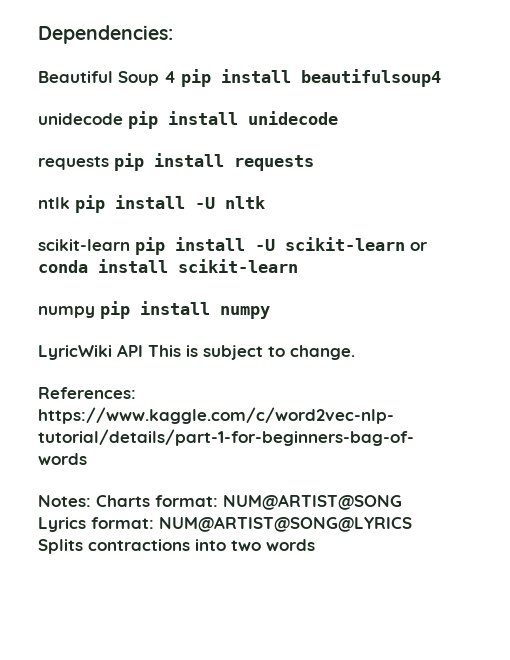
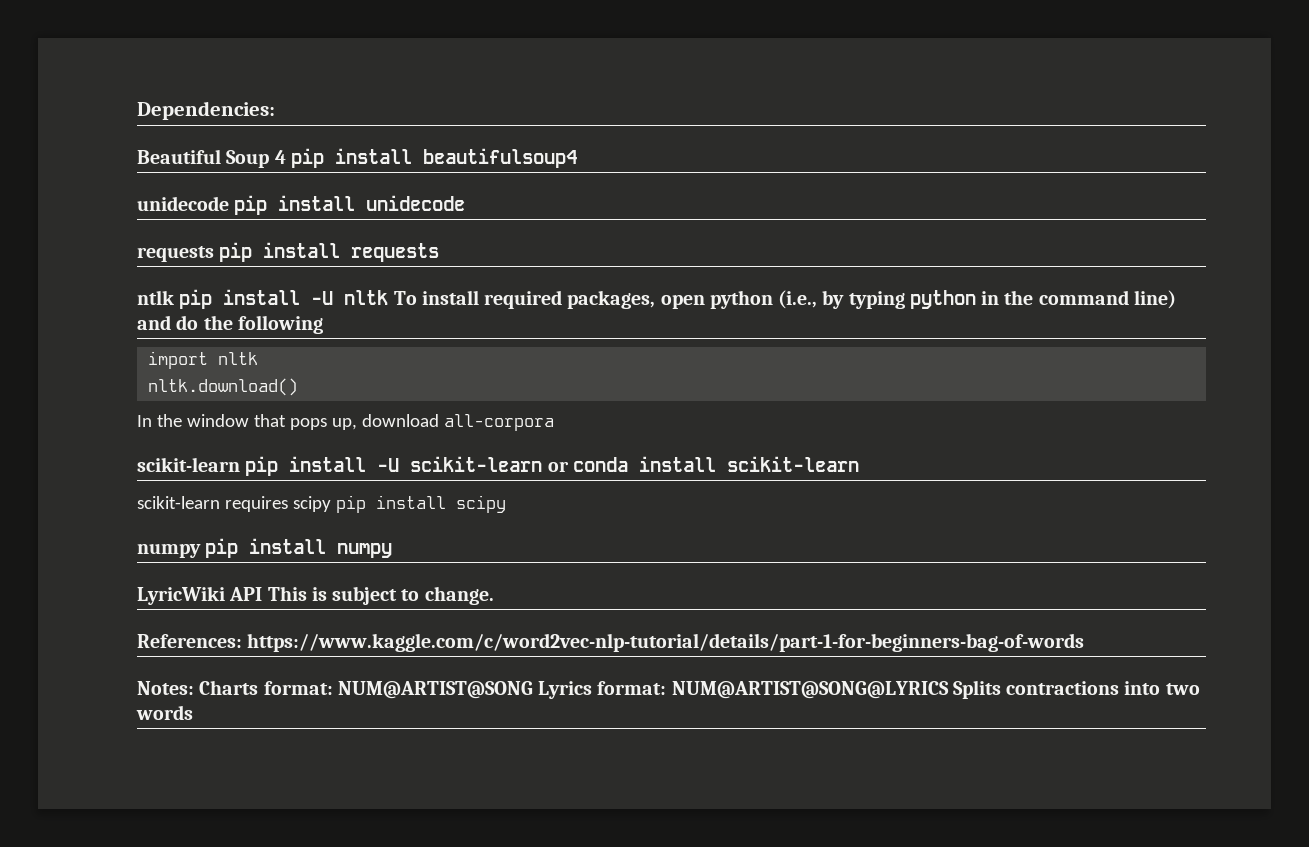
(265, 202) none -> [393,290,1176,309] [137,315,323,334] [148,351,259,369] [148,378,299,396] [137,414,554,431] To install required packages, open python (i.e., by typing python in the command line) and do the following // import nltk // nltk.download() // In the window that pops up, download all-corpora
(298, 266) none -> [137,495,506,513] // scikit-learn requires scipy pip install scipy

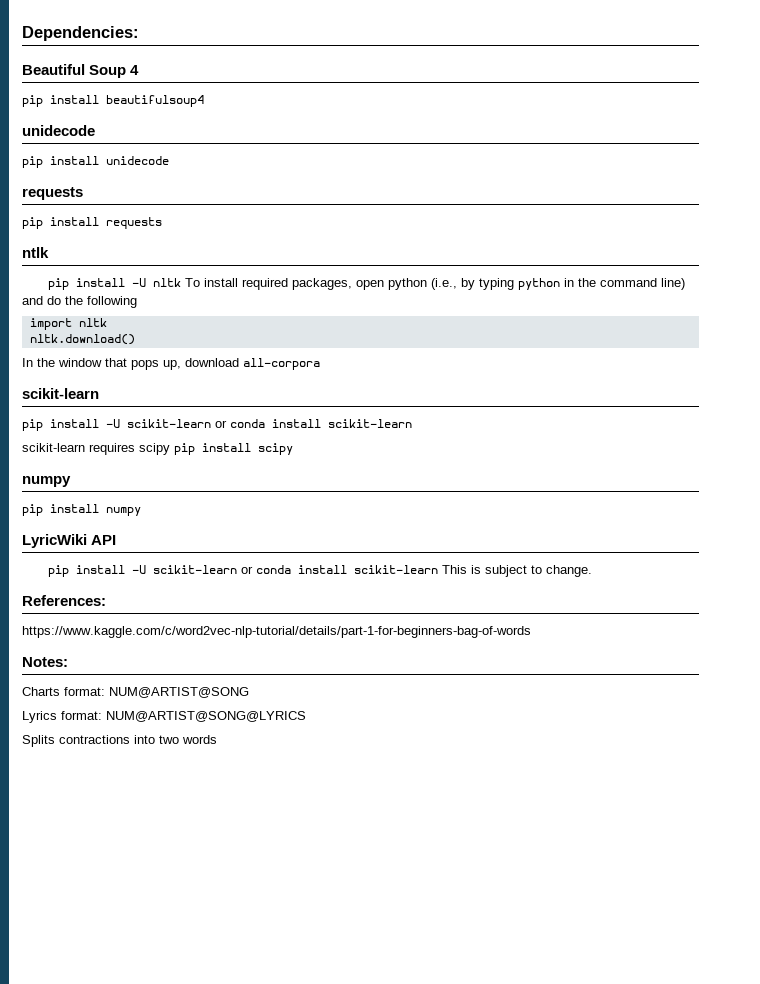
(286, 157) none -> (140, 70) //
(229, 203) none -> (95, 130) //
(214, 254) none -> (83, 193) //
(174, 297) none -> (49, 252) //
(240, 464) none -> (99, 393) //
(201, 551) none -> (71, 481) //
(263, 594) none -> [48,565,439,577] // pip install -U scikit-learn or conda install scikit-learn
(242, 641) none -> (106, 600) //
(194, 688) none -> (68, 662) //
(533, 690) none -> (249, 692) //
(949, 690) none -> (306, 716) //

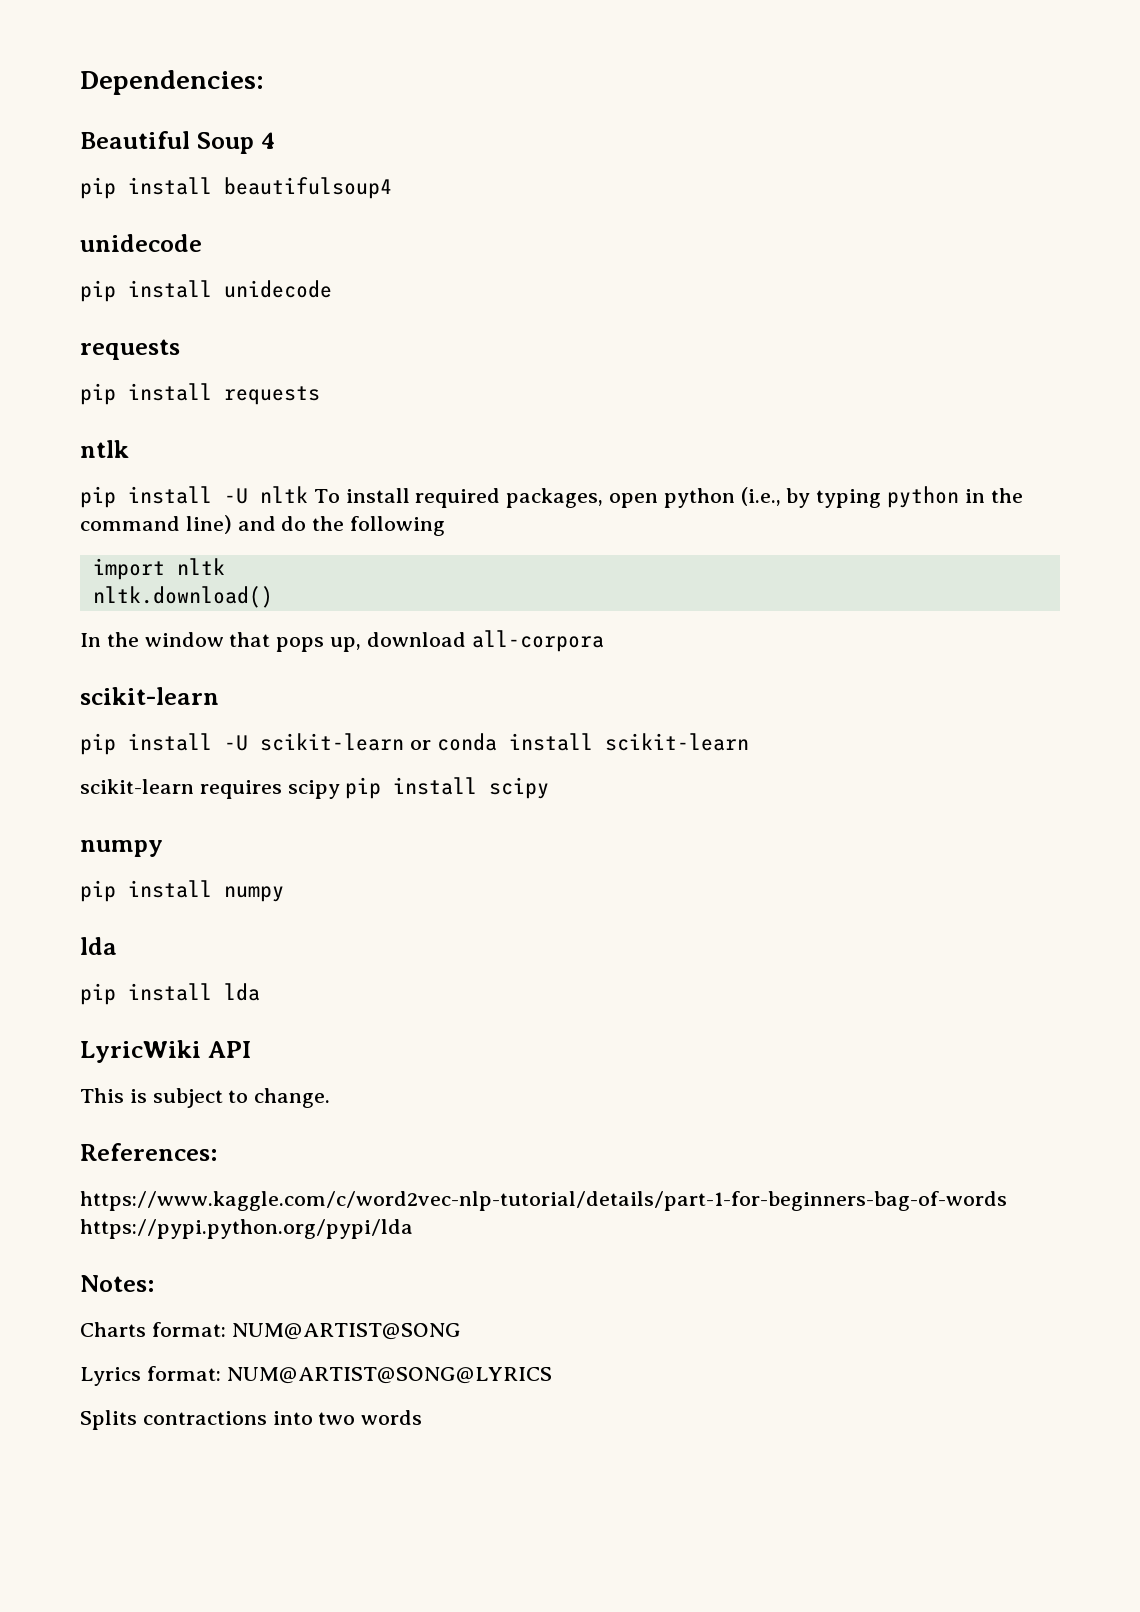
[22,534,117,548] [48,565,439,577] LyricWiki API // pip install -U scikit-learn or conda install scikit-learn -> [80,937,117,955] [80,983,260,1005] [80,1040,251,1063] lda // pip install lda // LyricWiki API //
(531, 632) none -> [80,1219,413,1239] https://pypi.python.org/pypi/lda

